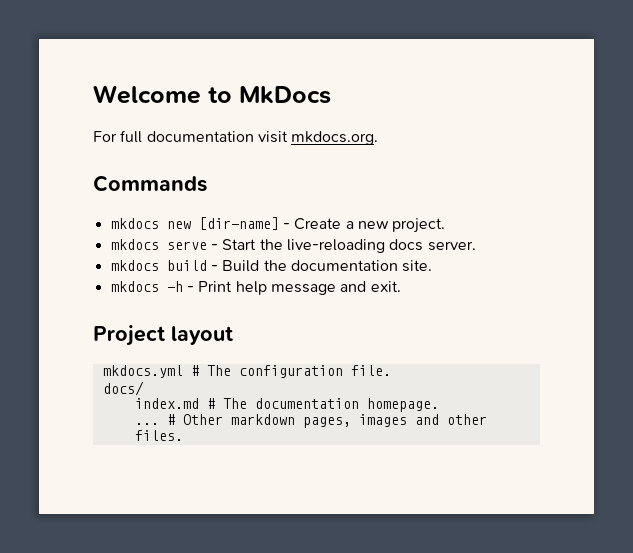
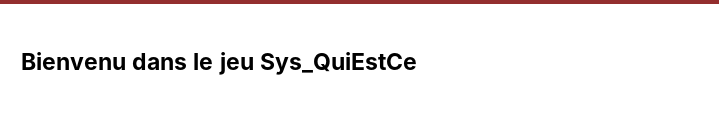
[93,85,331,104] [93,130,379,145] [93,175,207,192] [110,217,446,233] [110,239,476,253] [110,260,433,272] [110,281,401,295] [93,325,233,346] [102,365,391,378] [102,381,144,396] [134,398,439,412] [134,414,487,428] [134,430,183,441] Welcome to MkDocs // For full documentation visit mkdocs.org. // Commands // mkdocs new [dir-name] - Create a new project. // mkdocs serve - Start the live-reloading docs server. // mkdocs build - Build the documentation site. // mkdocs -h - Print help message and exit. // Project layout // mkdocs.yml # The configuration file. // docs/ // index.md # The documentation homepage. // ... # Other markdown pages, images and other files. -> [21,52,417,75] Bienvenu dans le jeu Sys_QuiEstCe

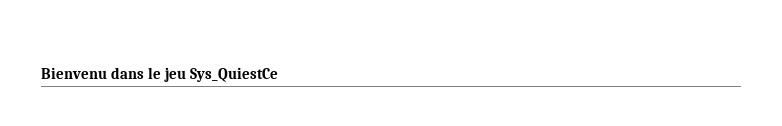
[259,52,417,75] Sys_QuiEstCe -> [190,67,279,82] Sys_QuiestCe

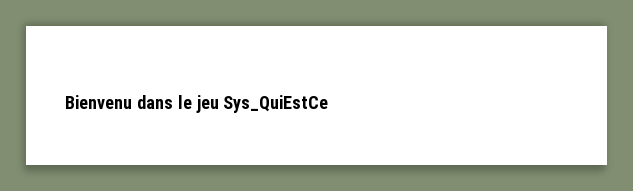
[190,67,279,82] Sys_QuiestCe -> [223,95,329,113] Sys_QuiEstCe

